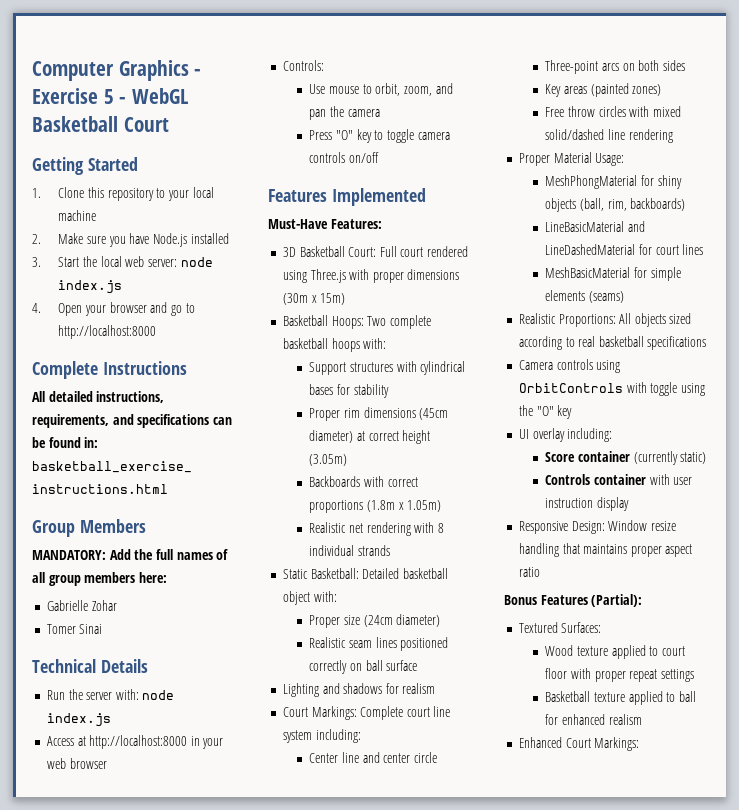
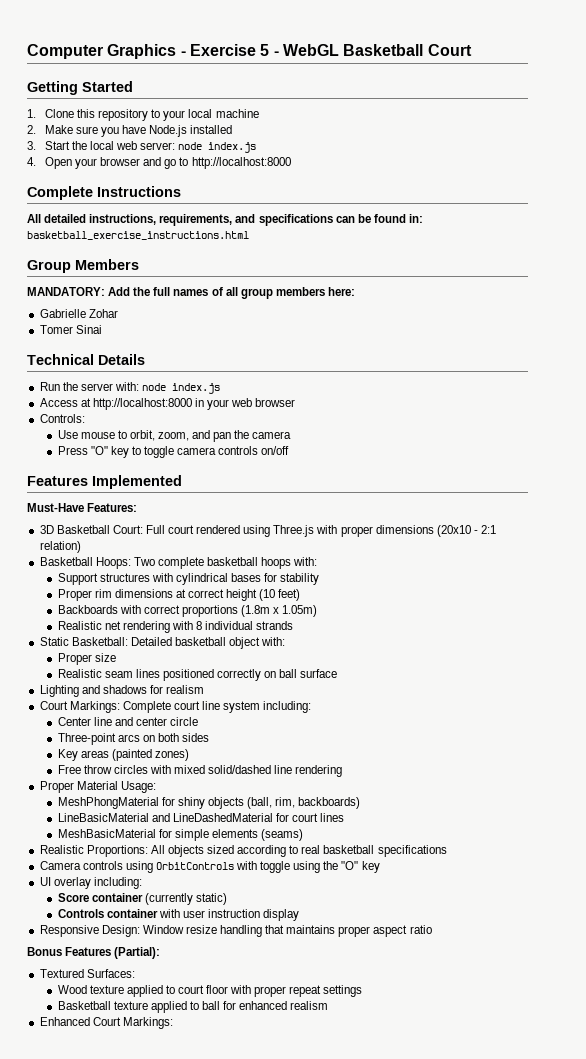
[282,293,346,305] (30m x 15m) -> [436,525,497,537] [39,541,81,553] (20x10 - 2:1 relation)
[419,408,449,420] [309,430,354,443] (45cm diameter) -> (173, 593) none
[309,454,348,466] (3.05m) -> [259,589,301,601] (10 feet)
[363,614,441,627] (24cm diameter) -> (116, 657) none

